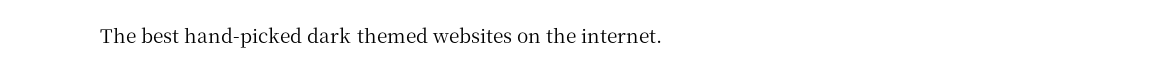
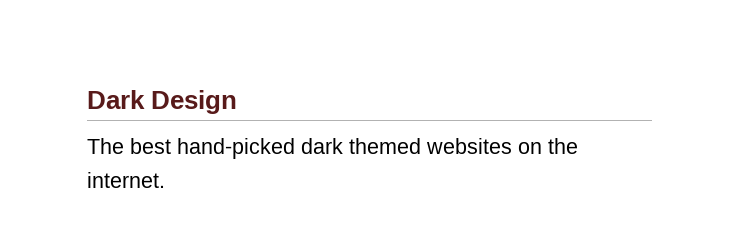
(100, 35) none -> [87,90,238,114] Dark Design //

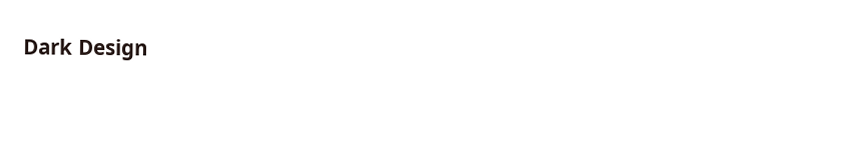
[87,138,578,159] [87,172,165,188] // The best hand-picked dark themed websites on the internet. -> (148, 49) none

